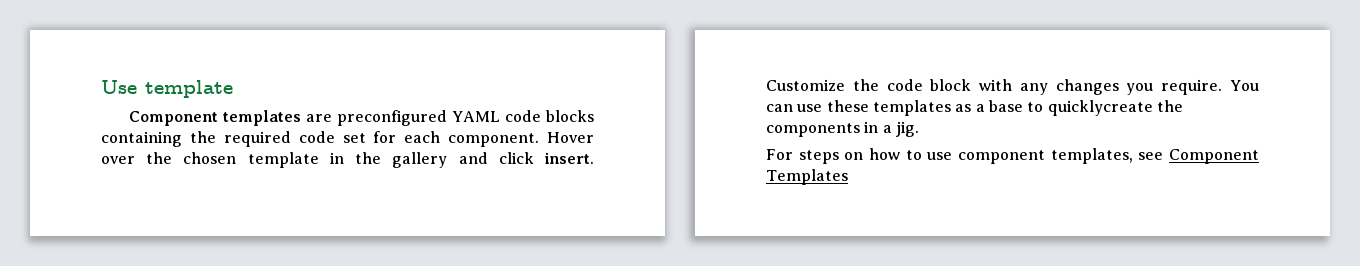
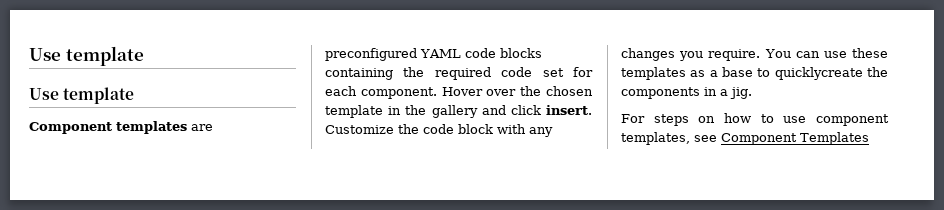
[101,80,233,98] Use template -> [29,46,144,66] [29,87,135,104] Use template // Use template

